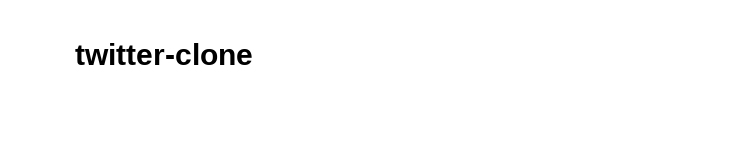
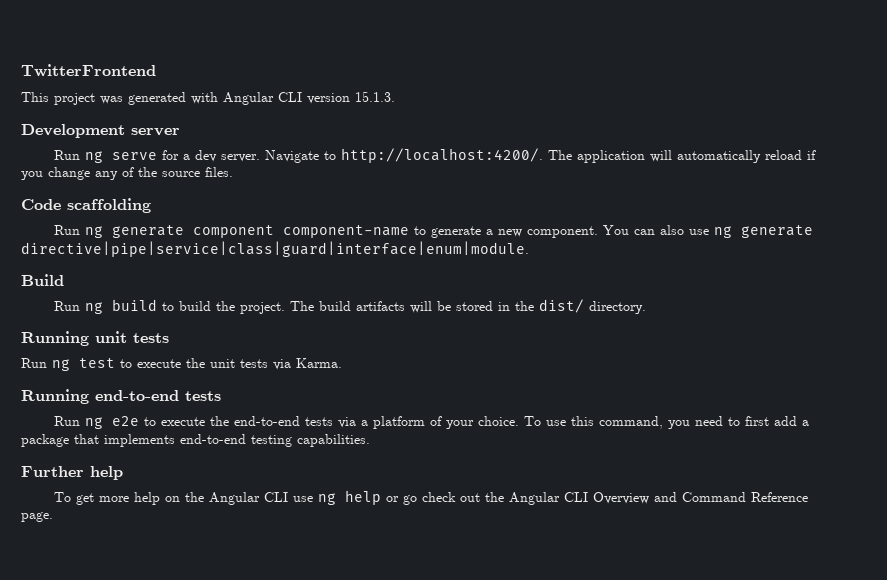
[75,43,253,65] twitter-clone -> [21,64,156,77] [21,91,395,105] [21,124,180,138] [53,148,816,163] [21,167,233,180] [21,198,151,213] [53,225,813,238] [21,241,529,257] [21,274,64,286] [53,299,646,314] [21,331,169,346] [21,358,342,371] [21,389,221,404] [53,416,809,429] [21,434,370,447] [21,466,123,480] [53,490,808,505] [21,512,53,522] TwitterFrontend // This project was generated with Angular CLI version 15.1.3. // Development server // Run ng serve for a dev server. Navigate to http://localhost:4200/. The application will automatically reload if you change any of the source files. // Code scaffolding // Run ng generate component component-name to generate a new component. You can also use ng generate directive|pipe|service|class|guard|interface|enum|module. // Build // Run ng build to build the project. The build artifacts will be stored in the dist/ directory. // Running unit tests // Run ng test to execute the unit tests via Karma. // Running end-to-end tests // Run ng e2e to execute the end-to-end tests via a platform of your choice. To use this command, you need to first add a package that implements end-to-end testing capabilities. // Further help // To get more help on the Angular CLI use ng help or go check out the Angular CLI Overview and Command Reference page.

